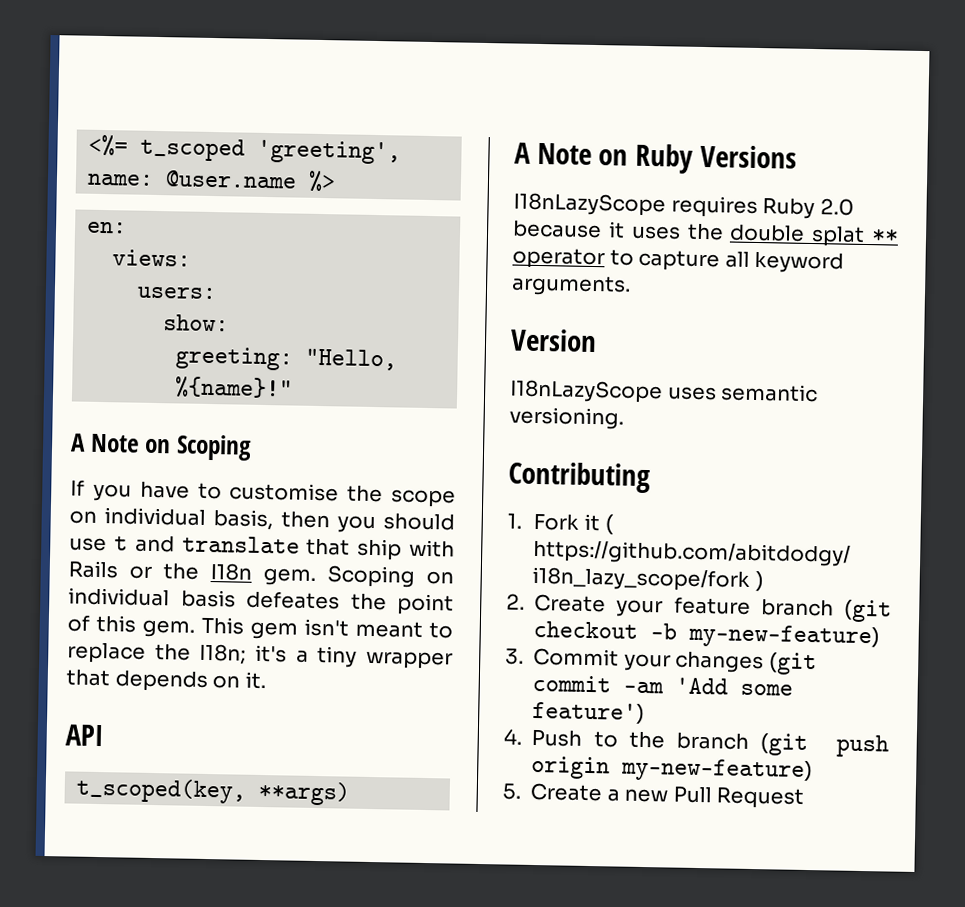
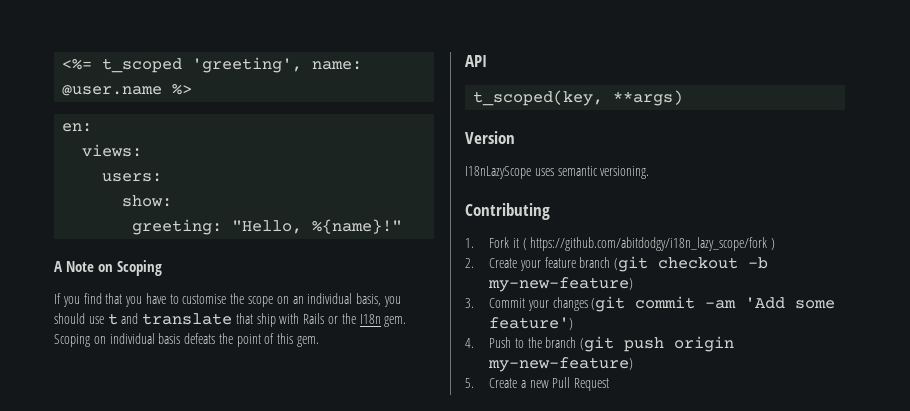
(132, 492) none -> [83,293,143,307] find that you
(97, 517) none -> [292,296,304,304] an
[280,511,330,529] then -> (382, 299) none
[246,590,340,610] defeates -> [184,333,216,344] defeats
[201,616,453,640] [67,642,454,670] [66,669,266,693] [65,724,104,747] [76,777,351,806] [514,142,797,174] [513,192,854,220] [512,220,899,247] [512,247,845,274] [511,274,631,297] This gem isn't meant to replace the I18n; it's a tiny wrapper that depends on it. // API // t_scoped(key, **args) // A Note on Ruby Versions // I18nLazyScope requires Ruby 2.0 because it uses the double splat ** operator to capture all keyword arguments. -> [465,55,487,67] [473,90,684,106] // API // t_scoped(key, **args)

